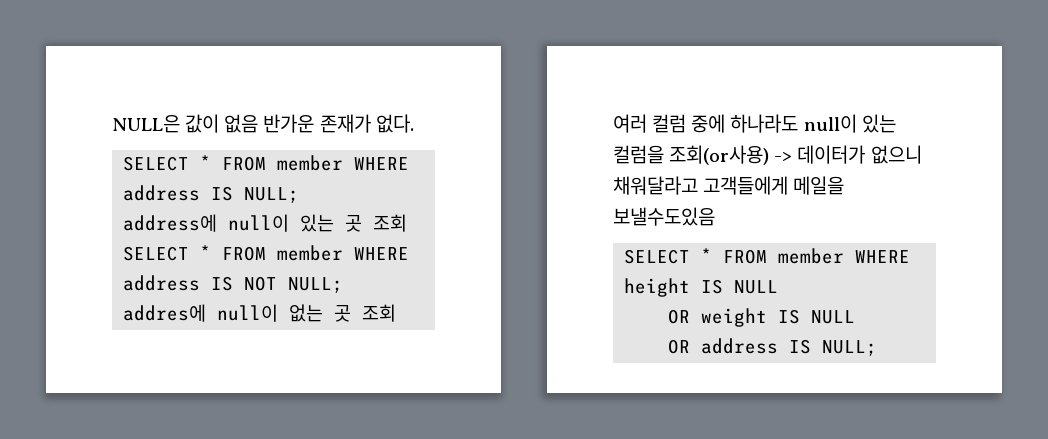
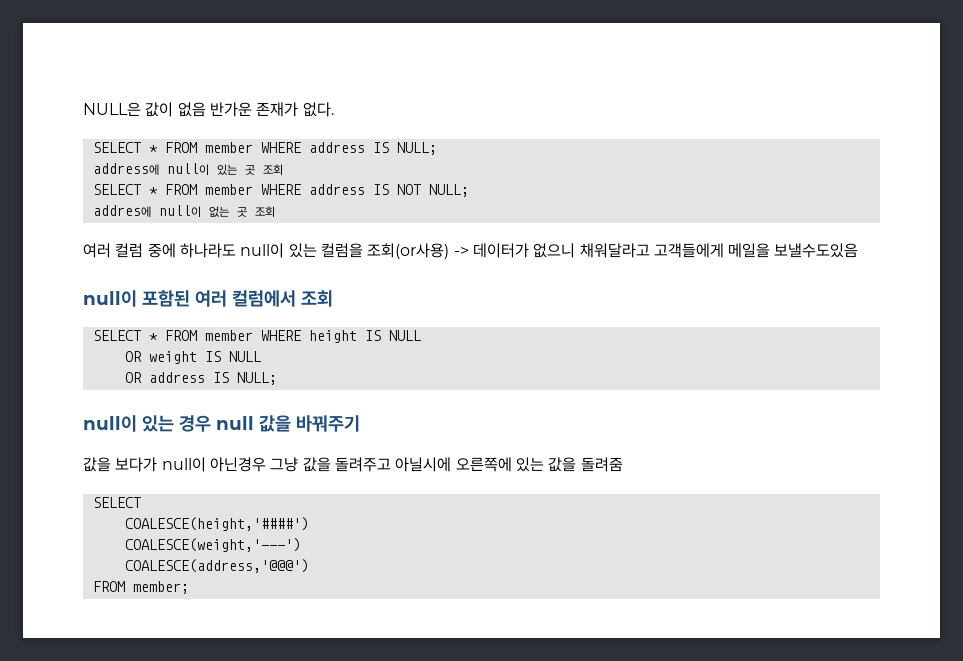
(715, 216) none -> [83,290,333,307] // null이 포함된 여러 컬럼에서 조회
(878, 348) none -> [83,415,360,432] [83,457,623,472] [92,497,141,508] [124,517,309,531] [124,538,301,552] [124,559,309,573] [92,581,189,594] // null이 있는 경우 null 값을 바꿔주기 // 값을 보다가 null이 아닌경우 그냥 값을 돌려주고 아닐시에 오른쪽에 있는 값을 돌려줌 // SELECT // COALESCE(height,'####') // COALESCE(weight,'---') // COALESCE(address,'@@@') // FROM member;

